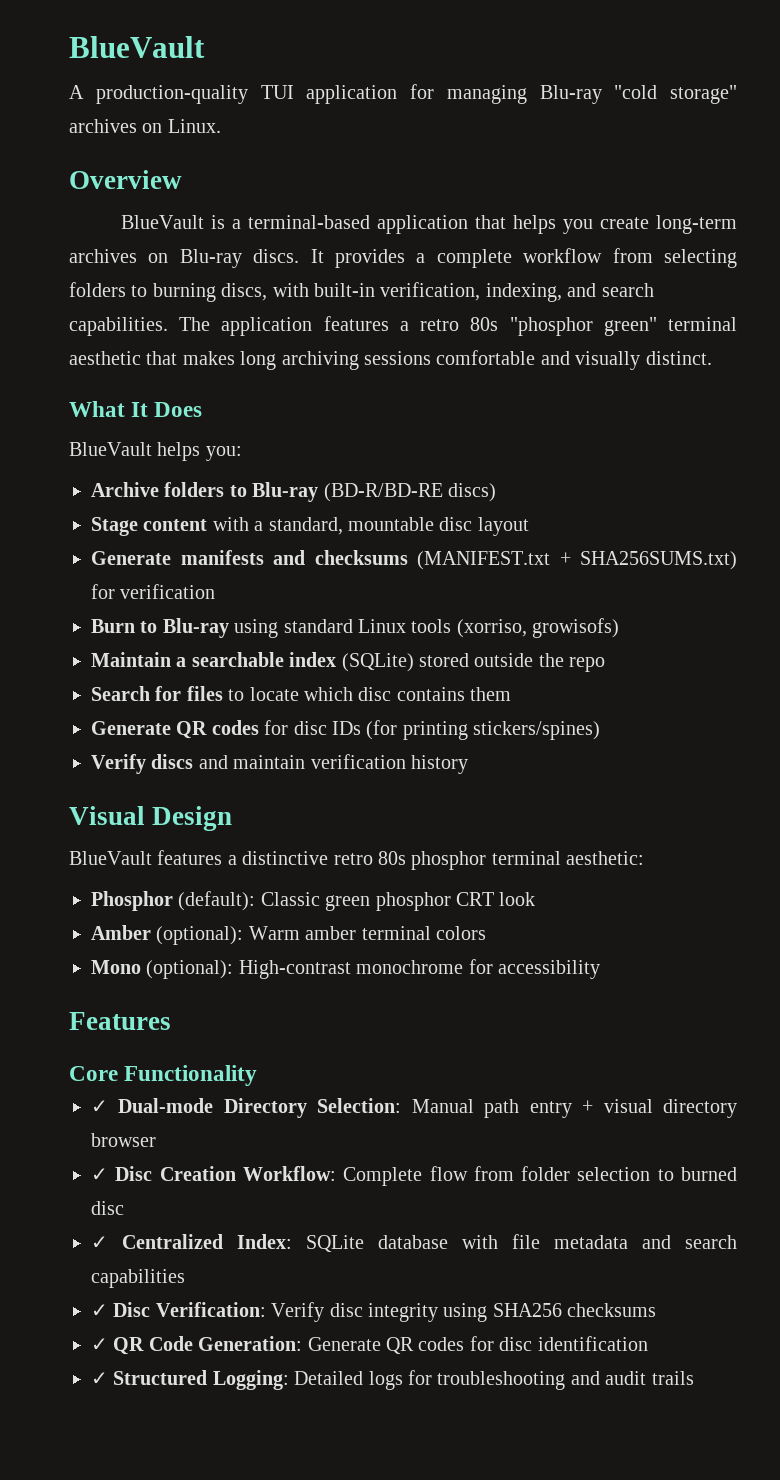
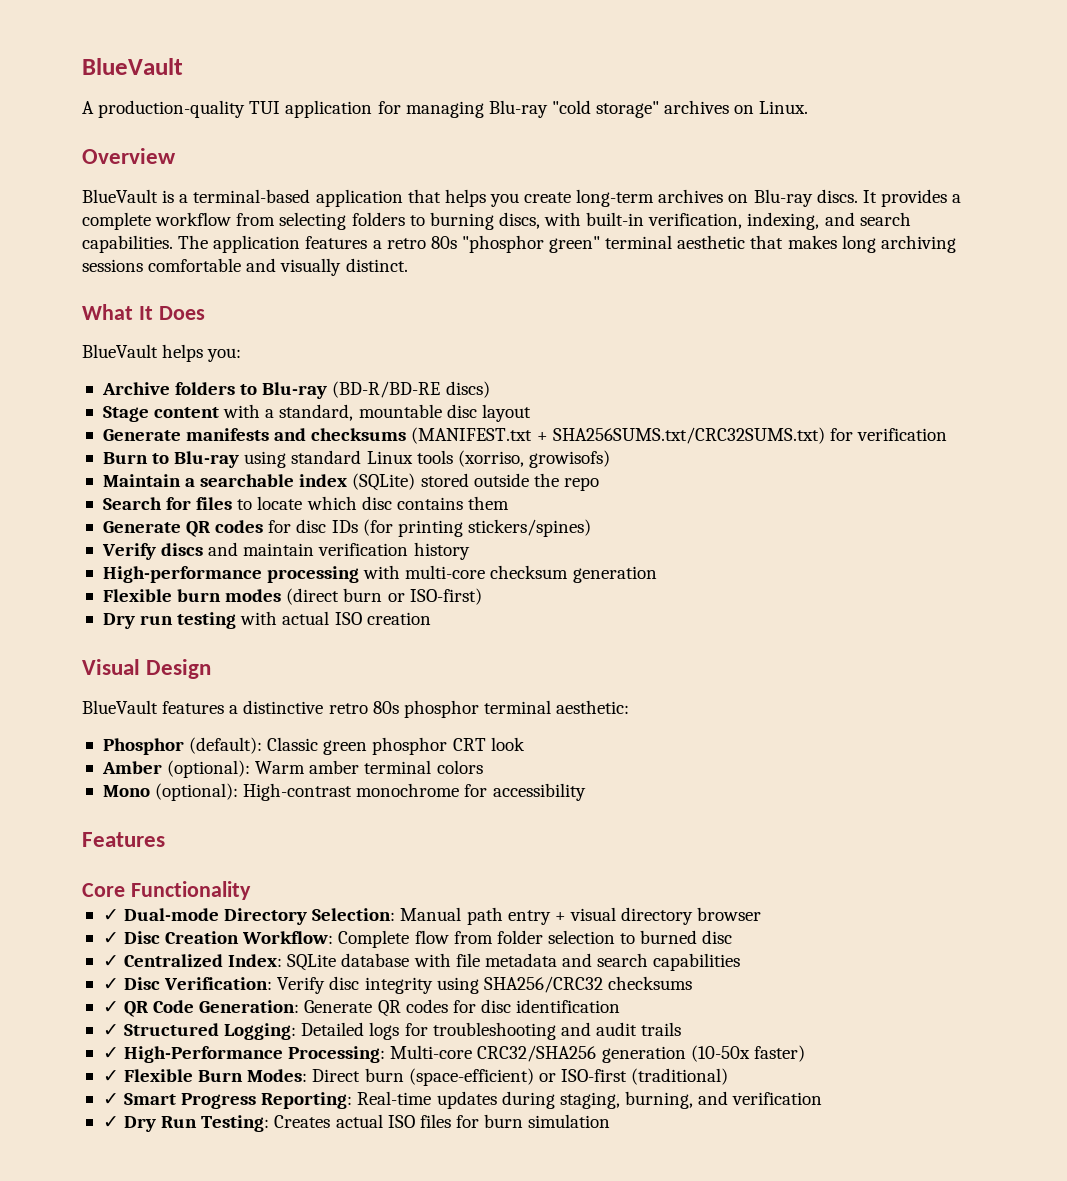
[580,551,737,570] SHA256SUMS.txt) -> [552,427,825,444] SHA256SUMS.txt/CRC32SUMS.txt)
(468, 764) none -> [102,565,657,583] [102,588,482,605] [102,611,431,629] // High-performance processing with multi-core checksum generation // Flexible burn modes (direct burn or ISO-first) // Dry run testing with actual ISO creation
[492,1303,562,1317] SHA256 -> [483,976,603,993] SHA256/CRC32
(694, 1378) none -> [102,1045,805,1063] [102,1068,729,1086] [102,1091,823,1109] [102,1114,611,1132] // ✓ High-Performance Processing: Multi-core CRC32/SHA256 generation (10-50x faster) // ✓ Flexible Burn Modes: Direct burn (space-efficient) or ISO-first (traditional) // ✓ Smart Progress Reporting: Real-time updates during staging, burning, and verification // ✓ Dry Run Testing: Creates actual ISO files for burn simulation

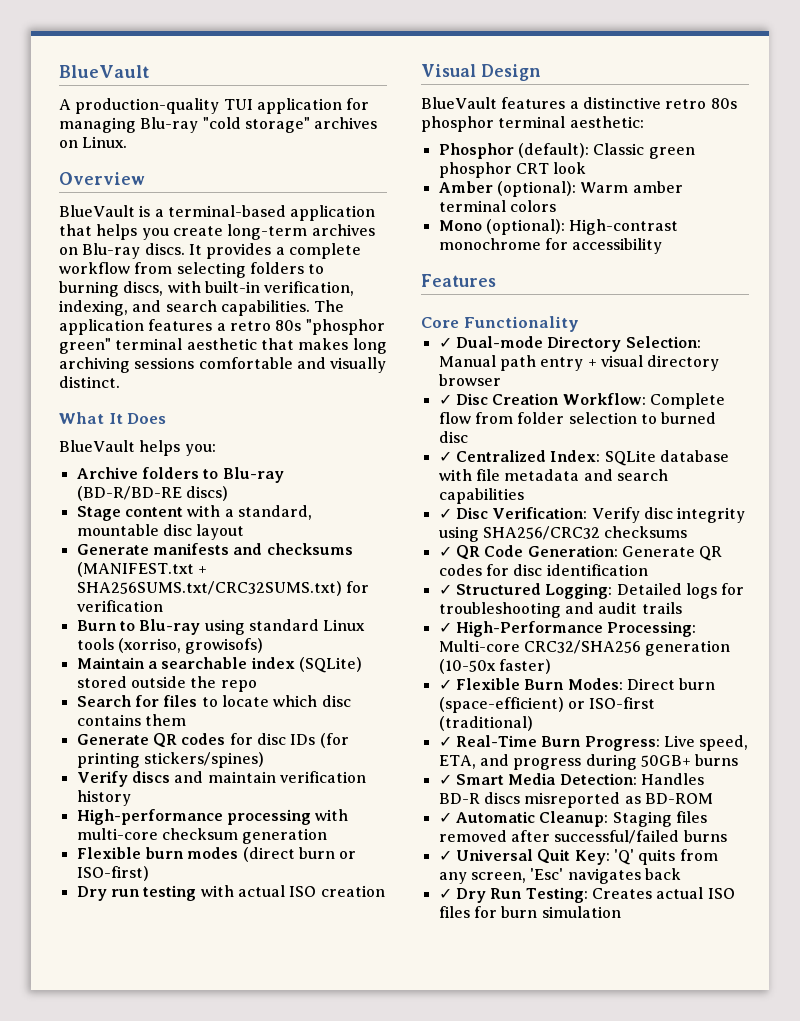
[124,1091,823,1109] Smart Progress Reporting: Real-time updates during staging, burning, and verification -> [455,735,749,751] [438,754,739,770] [438,773,704,785] [438,792,713,808] [438,811,707,827] [438,830,727,844] [438,849,718,865] [438,868,681,884] Real-Time Burn Progress: Live speed, ETA, and progress during 50GB+ burns // ✓ Smart Media Detection: Handles BD-R discs misreported as BD-ROM // ✓ Automatic Cleanup: Staging files removed after successful/failed burns // ✓ Universal Quit Key: 'Q' quits from any screen, 'Esc' navigates back

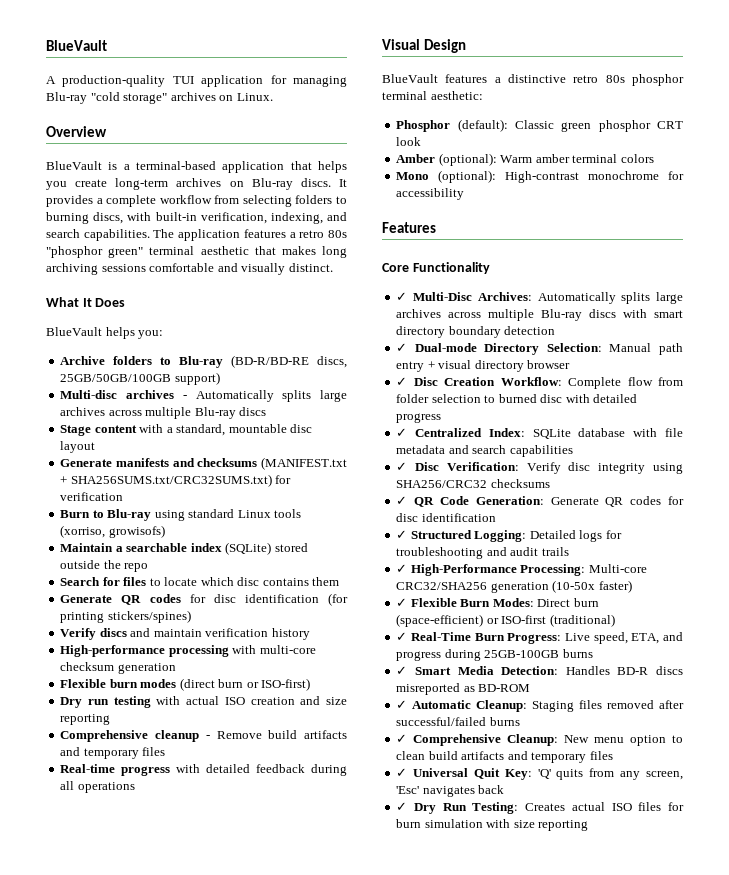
[185,486,228,501] discs) -> [316,356,347,368] [60,372,220,385] [60,390,347,402] [60,407,267,419] discs, 25GB/50GB/100GB support) // Multi-disc archives - Automatically splits large archives across multiple Blu-ray discs
[290,734,316,745] IDs -> [244,594,319,603] identification
(385, 891) none -> [300,696,347,705] [60,714,111,725] [60,730,347,742] [60,747,166,759] [60,764,347,776] [60,781,135,793] and size reporting // Comprehensive cleanup - Remove build artifacts and temporary files // Real-time progress with detailed feedback during all operations
(579, 324) none -> [396,292,683,304] [396,309,683,321] [396,326,556,338] // ✓ Multi-Disc Archives: Automatically splits large archives across multiple Blu-ray discs with smart directory boundary detection
(468, 437) none -> [565,394,638,403] [396,413,442,423] with detailed progress
[640,755,691,767] 50GB+ -> [484,650,560,658] 25GB-100GB
(727, 836) none -> [396,734,683,746] [396,751,613,763] // ✓ Comprehensive Cleanup: New menu option to clean build artifacts and temporary files
(621, 912) none -> [486,819,589,831] with size reporting

